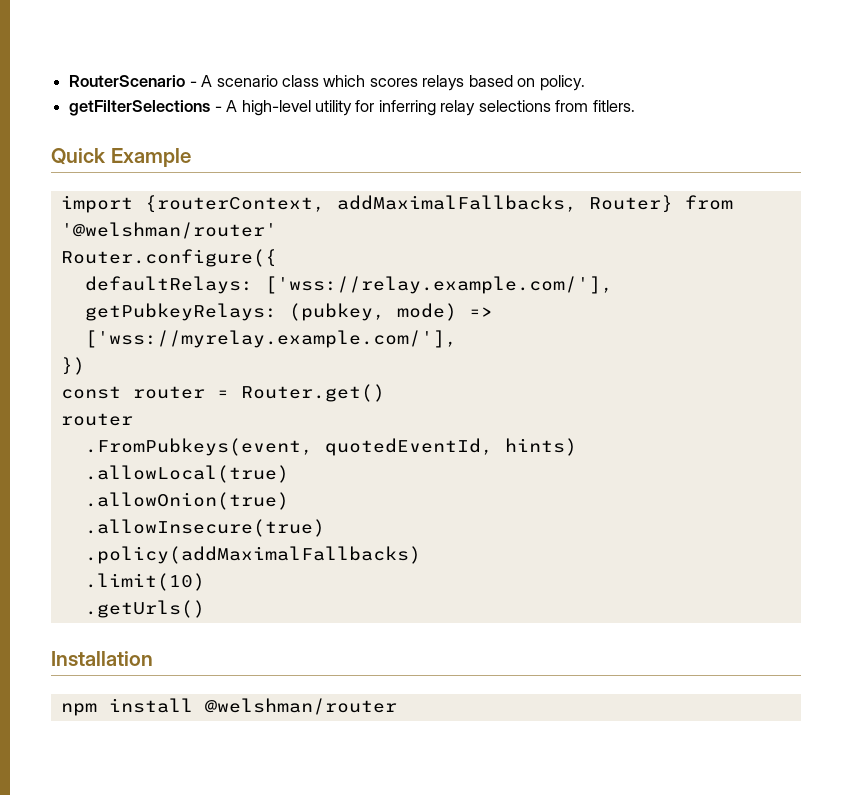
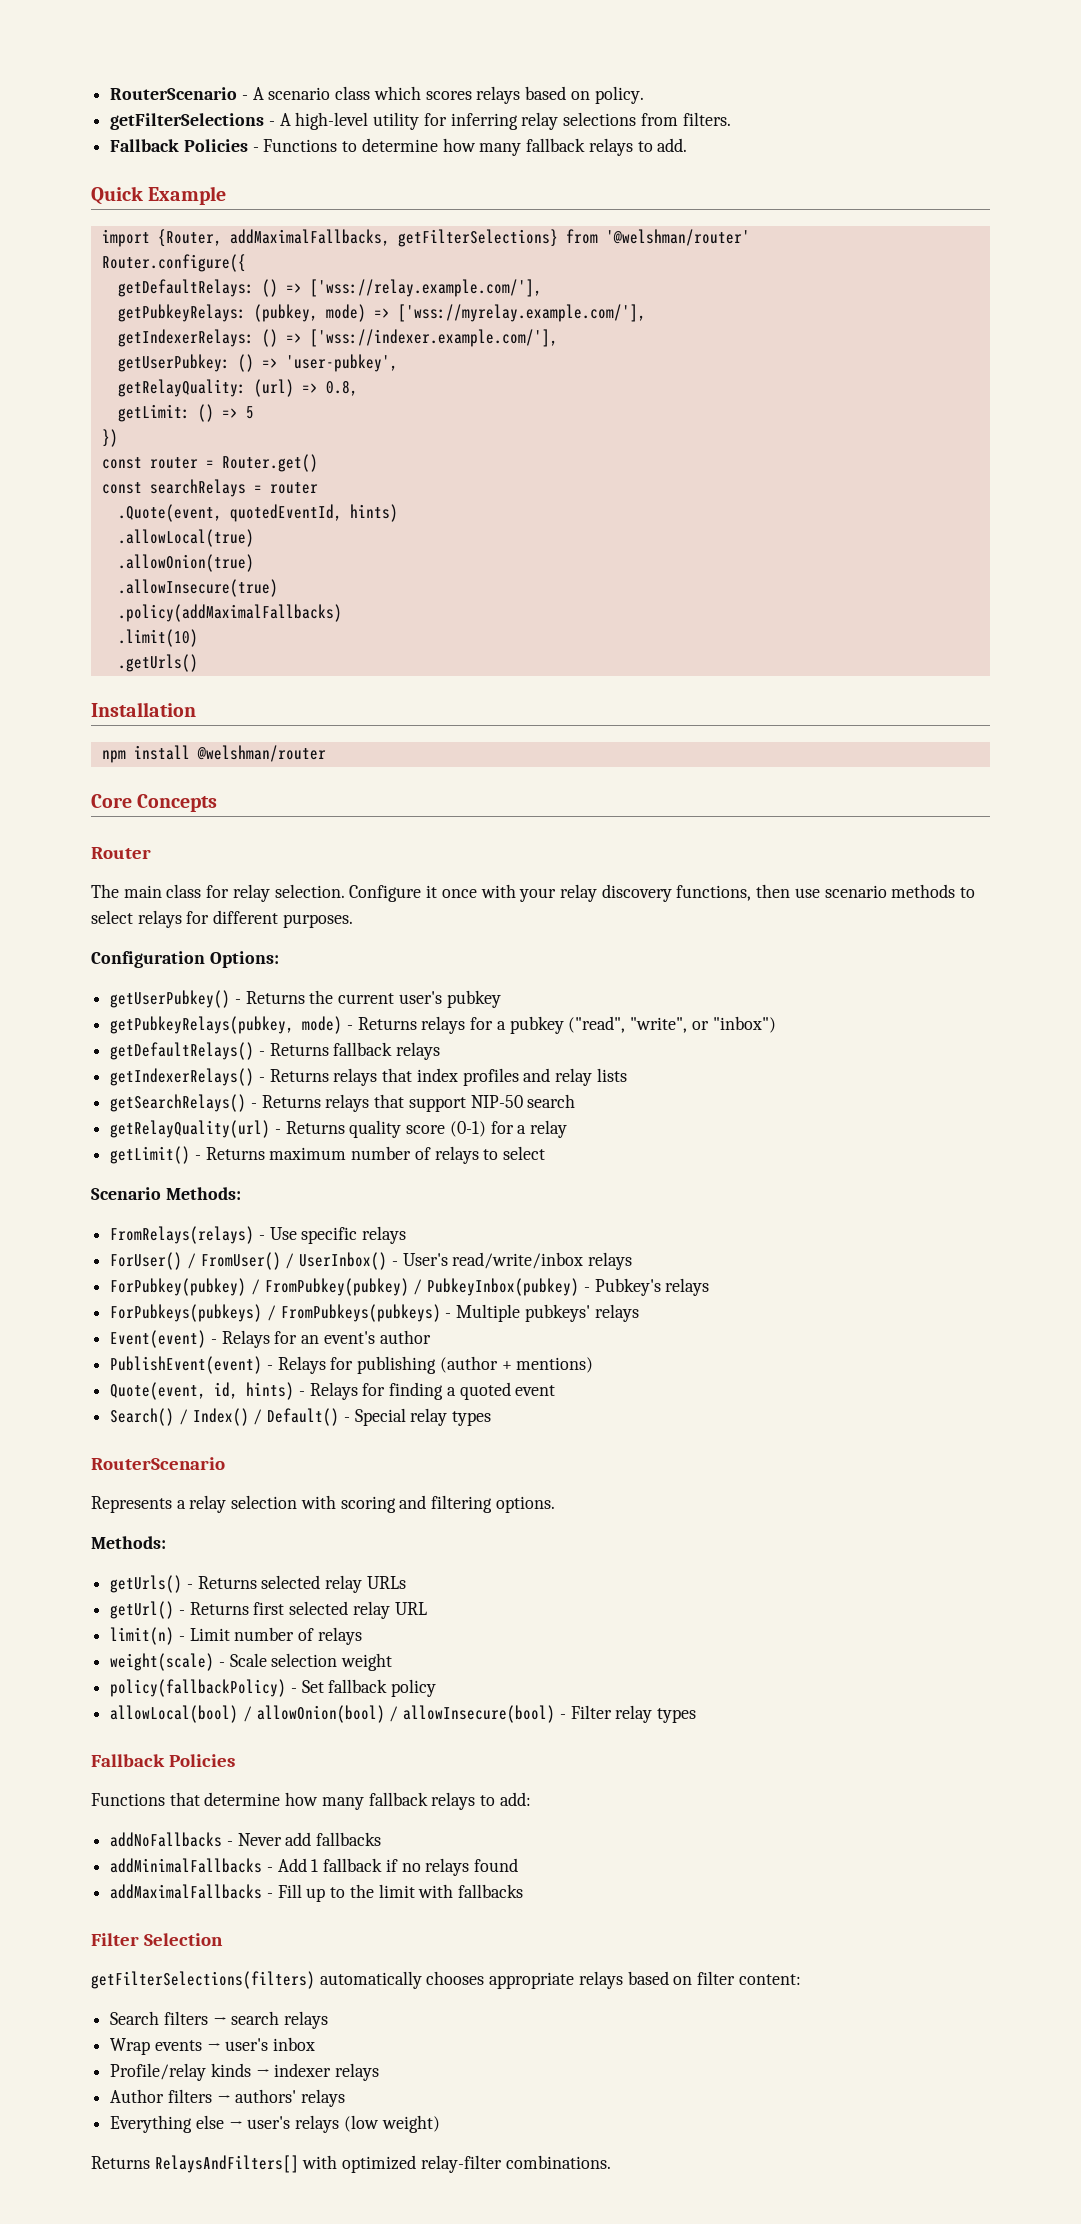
[592,100,635,112] fitlers. -> [682,112,731,126] [110,138,688,156] filters. // Fallback Policies - Functions to determine how many fallback relays to add.
[144,195,673,213] {routerContext, addMaximalFallbacks, Router} -> [157,229,558,247] {Router, addMaximalFallbacks, getFilterSelections}
[84,276,253,294] defaultRelays: -> [117,279,302,297] getDefaultRelays: () =>
(457, 339) none -> [117,329,558,347] [117,354,398,372] [117,379,358,397] [117,404,254,422] // getIndexerRelays: () => ['wss://indexer.example.com/'], // getUserPubkey: () => 'user-pubkey', // getRelayQuality: (url) => 0.8, // getLimit: () => 5
(385, 393) none -> [101,479,262,497] const searchRelays =
[84,438,313,456] .FromPubkeys(event, -> [117,504,222,522] .Quote(event,
(397, 706) none -> [91,794,218,812] [91,847,151,859] [91,884,976,902] [91,910,353,928] [91,951,279,968] [110,990,501,1008] [110,1016,776,1034] [110,1042,441,1060] [110,1068,627,1086] [110,1094,576,1112] [110,1120,568,1138] [110,1146,546,1164] [91,1187,241,1200] [110,1226,407,1244] [110,1252,633,1270] [110,1278,710,1296] [110,1304,639,1322] [110,1330,431,1348] [110,1356,594,1374] [110,1382,556,1400] [110,1408,492,1426] [91,1457,225,1470] [91,1495,555,1513] [91,1536,166,1549] [110,1575,406,1593] [110,1601,427,1619] [110,1627,362,1645] [110,1653,393,1671] [110,1679,437,1697] [110,1705,697,1723] [91,1754,235,1767] [91,1792,531,1810] [110,1832,382,1847] [110,1858,519,1876] [110,1884,524,1902] [91,1933,223,1946] [91,1971,801,1989] [110,2011,329,2029] [110,2037,316,2055] [110,2063,380,2081] [110,2089,346,2107] [110,2115,440,2133] [91,2155,611,2173] // Core Concepts // Router // The main class for relay selection. Configure it once with your relay discovery functions, then use scenario methods to select relays for different purposes. // Configuration Options: // getUserPubkey() - Returns the current user's pubkey // getPubkeyRelays(pubkey, mode) - Returns relays for a pubkey ("read", "write", or "inbox") // getDefaultRelays() - Returns fallback relays // getIndexerRelays() - Returns relays that index profiles and relay lists // getSearchRelays() - Returns relays that support NIP-50 search // getRelayQuality(url) - Returns quality score (0-1) for a relay // getLimit() - Returns maximum number of relays to select // Scenario Methods: // FromRelays(relays) - Use specific relays // ForUser() / FromUser() / UserInbox() - User's read/write/inbox relays // ForPubkey(pubkey) / FromPubkey(pubkey) / PubkeyInbox(pubkey) - Pubkey's relays // ForPubkeys(pubkeys) / FromPubkeys(pubkeys) - Multiple pubkeys' relays // Event(event) - Relays for an event's author // PublishEvent(event) - Relays for publishing (author + mentions) // Quote(event, id, hints) - Relays for finding a quoted event // Search() / Index() / Default() - Special relay types // RouterScenario // Represents a relay selection with scoring and filtering options. // Methods: // getUrls() - Returns selected relay URLs // getUrl() - Returns first selected relay URL // limit(n) - Limit number of relays // weight(scale) - Scale selection weight // policy(fallbackPolicy) - Set fallback policy // allowLocal(bool) / allowOnion(bool) / allowInsecure(bool) - Filter relay types // Fallback Policies // Functions that determine how many fallback relays to add: // addNoFallbacks - Never add fallbacks // addMinimalFallbacks - Add 1 fallback if no relays found // addMaximalFallbacks - Fill up to the limit with fallbacks // Filter Selection // getFilterSelections(filters) automatically chooses appropriate relays based on filter content: // Search filters → search relays // Wrap events → user's inbox // Profile/relay kinds → indexer relays // Author filters → authors' relays // Everything else → user's relays (low weight) // Returns RelaysAndFilters[] with optimized relay-filter combinations.

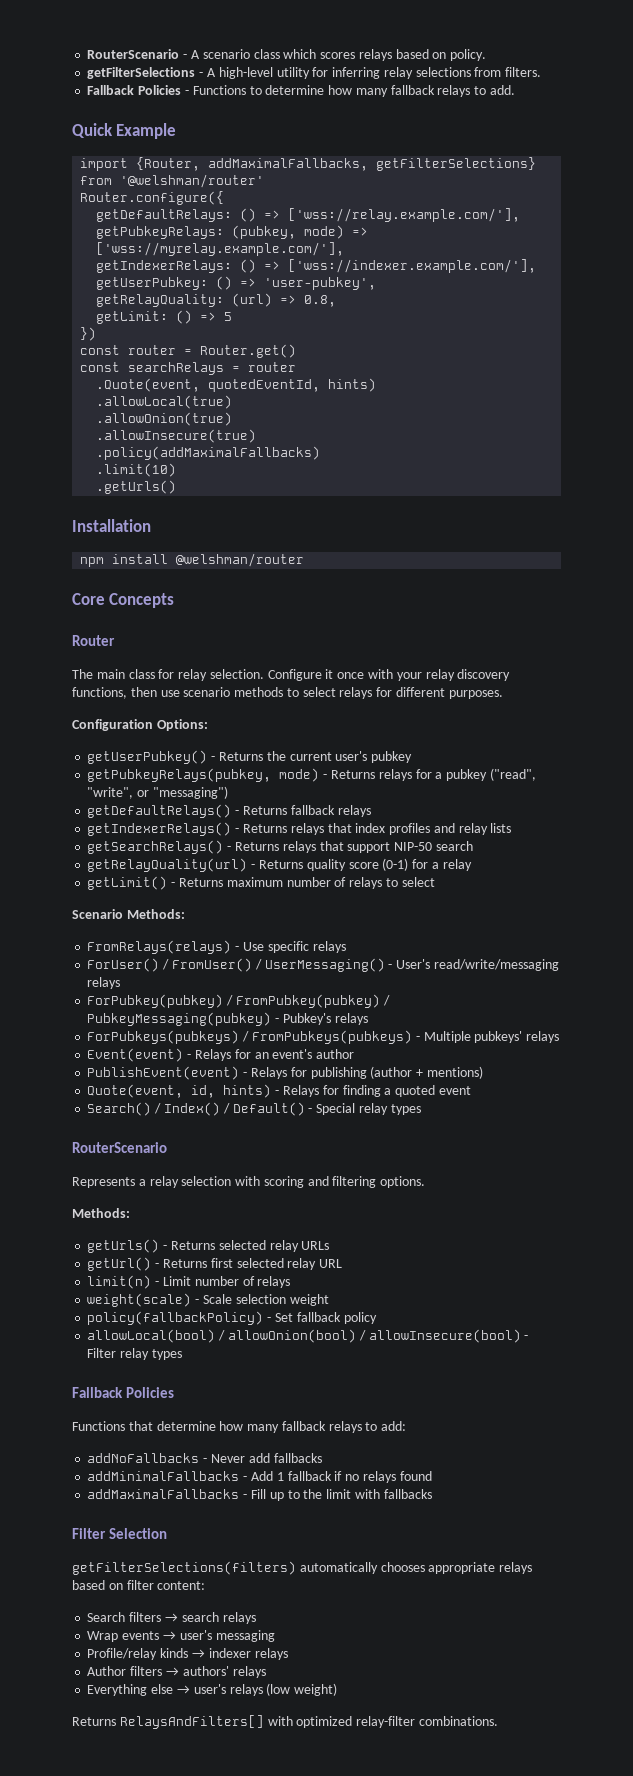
[712,1016,776,1033] "inbox") -> [152,786,228,799] "messaging")
[299,1252,388,1270] UserInbox() -> [264,958,385,972] UserMessaging()
[452,1252,584,1269] read/write/inbox -> [433,959,559,971] read/write/messaging
[427,1278,580,1296] PubkeyInbox(pubkey) -> [87,1012,272,1026] PubkeyMessaging(pubkey)
[273,2037,316,2051] inbox -> [215,1630,275,1642] messaging

